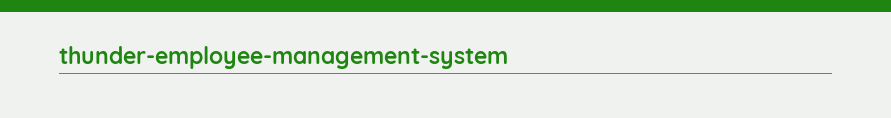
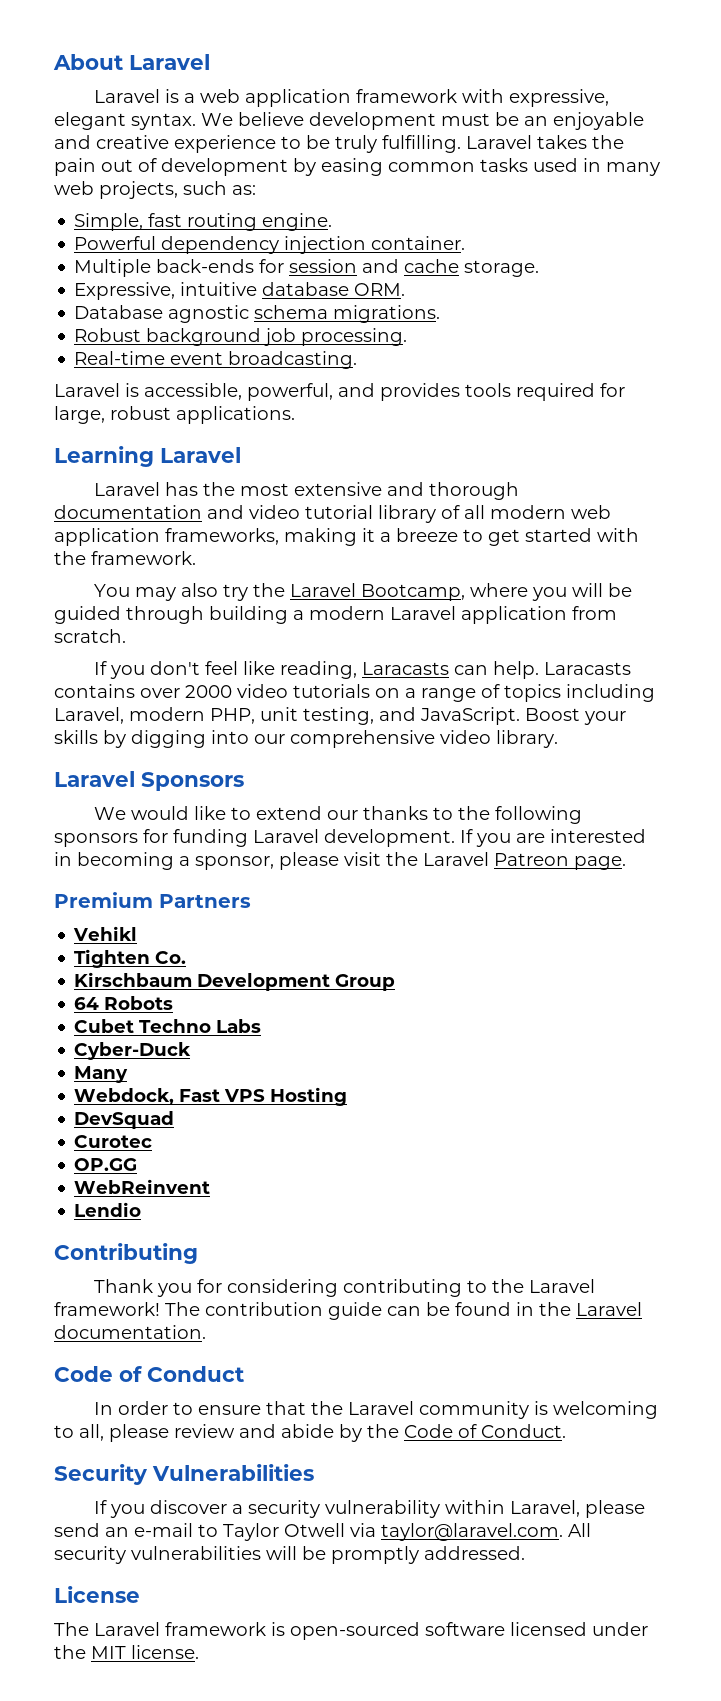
[59,46,508,69] thunder-employee-management-system -> [53,54,210,70] [94,89,610,107] [54,112,644,130] [54,135,624,153] [54,158,660,176] [54,181,256,199] [74,213,333,231] [74,236,466,254] [74,259,540,277] [74,282,406,300] [74,305,441,323] [74,328,408,346] [74,351,358,369] [54,383,625,401] [54,406,295,424] [54,446,241,467] [94,482,520,500] [54,505,611,523] [54,528,639,546] [54,551,196,565] [94,583,633,601] [54,606,617,624] [54,629,126,643] [94,661,632,679] [54,684,655,702] [54,707,626,725] [54,730,558,748] [54,771,244,791] [94,806,583,824] [54,829,646,847] [54,852,626,870] [54,892,251,908] [73,926,138,941] [74,949,187,968] [74,972,396,991] [74,996,174,1010] [74,1019,262,1033] [74,1042,192,1060] [74,1066,129,1083] [74,1087,348,1106] [74,1111,175,1129] [74,1135,153,1148] [74,1158,138,1171] [74,1179,211,1194] [74,1202,142,1217] [54,1243,198,1264] [94,1279,596,1297] [54,1302,642,1320] [54,1325,206,1339] [54,1366,244,1382] [94,1401,659,1419] [54,1424,566,1442] [54,1464,314,1485] [94,1500,646,1518] [54,1523,591,1541] [54,1546,525,1564] [54,1586,140,1603] [54,1622,648,1640] [54,1645,199,1659] About Laravel // Laravel is a web application framework with expressive, elegant syntax. We believe development must be an enjoyable and creative experience to be truly fulfilling. Laravel takes the pain out of development by easing common tasks used in many web projects, such as: // Simple, fast routing engine. // Powerful dependency injection container. // Multiple back-ends for session and cache storage. // Expressive, intuitive database ORM. // Database agnostic schema migrations. // Robust background job processing. // Real-time event broadcasting. // Laravel is accessible, powerful, and provides tools required for large, robust applications. // Learning Laravel // Laravel has the most extensive and thorough documentation and video tutorial library of all modern web application frameworks, making it a breeze to get started with the framework. // You may also try the Laravel Bootcamp, where you will be guided through building a modern Laravel application from scratch. // If you don't feel like reading, Laracasts can help. Laracasts contains over 2000 video tutorials on a range of topics including Laravel, modern PHP, unit testing, and JavaScript. Boost your skills by digging into our comprehensive video library. // Laravel Sponsors // We would like to extend our thanks to the following sponsors for funding Laravel development. If you are interested in becoming a sponsor, please visit the Laravel Patreon page. // Premium Partners // Vehikl // Tighten Co. // Kirschbaum Development Group // 64 Robots // Cubet Techno Labs // Cyber-Duck // Many // Webdock, Fast VPS Hosting // DevSquad // Curotec // OP.GG // WebReinvent // Lendio // Contributing // Thank you for considering contributing to the Laravel framework! The contribution guide can be found in the Laravel documentation. // Code of Conduct // In order to ensure that the Laravel community is welcoming to all, please review and abide by the Code of Conduct. // Security Vulnerabilities // If you discover a security vulnerability within Laravel, please send an e-mail to Taylor Otwell via taylor@laravel.com. All security vulnerabilities will be promptly addressed. // License // The Laravel framework is open-sourced software licensed under the MIT license.

